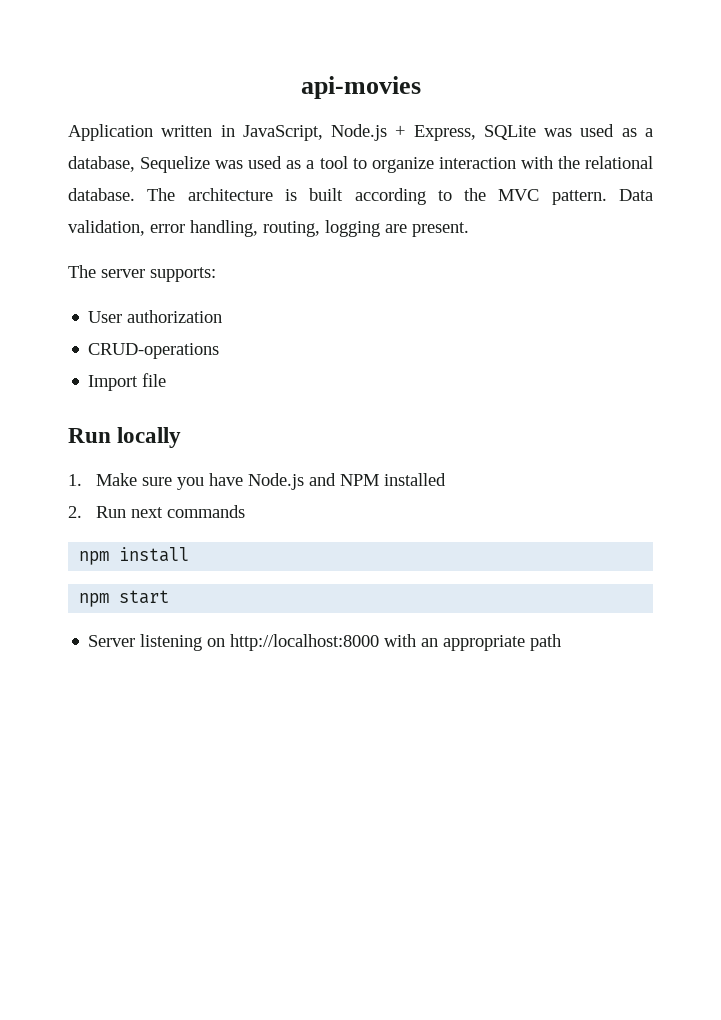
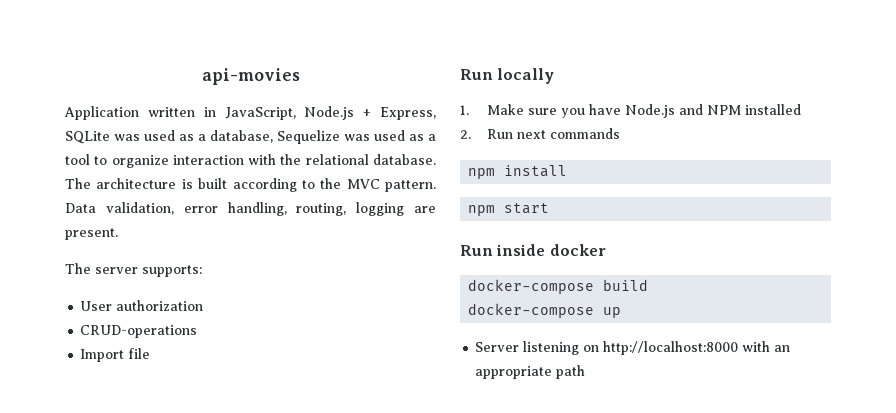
(170, 597) none -> [460,244,606,256] [468,279,649,294] [468,303,622,318] // Run inside docker // docker-compose build // docker-compose up

